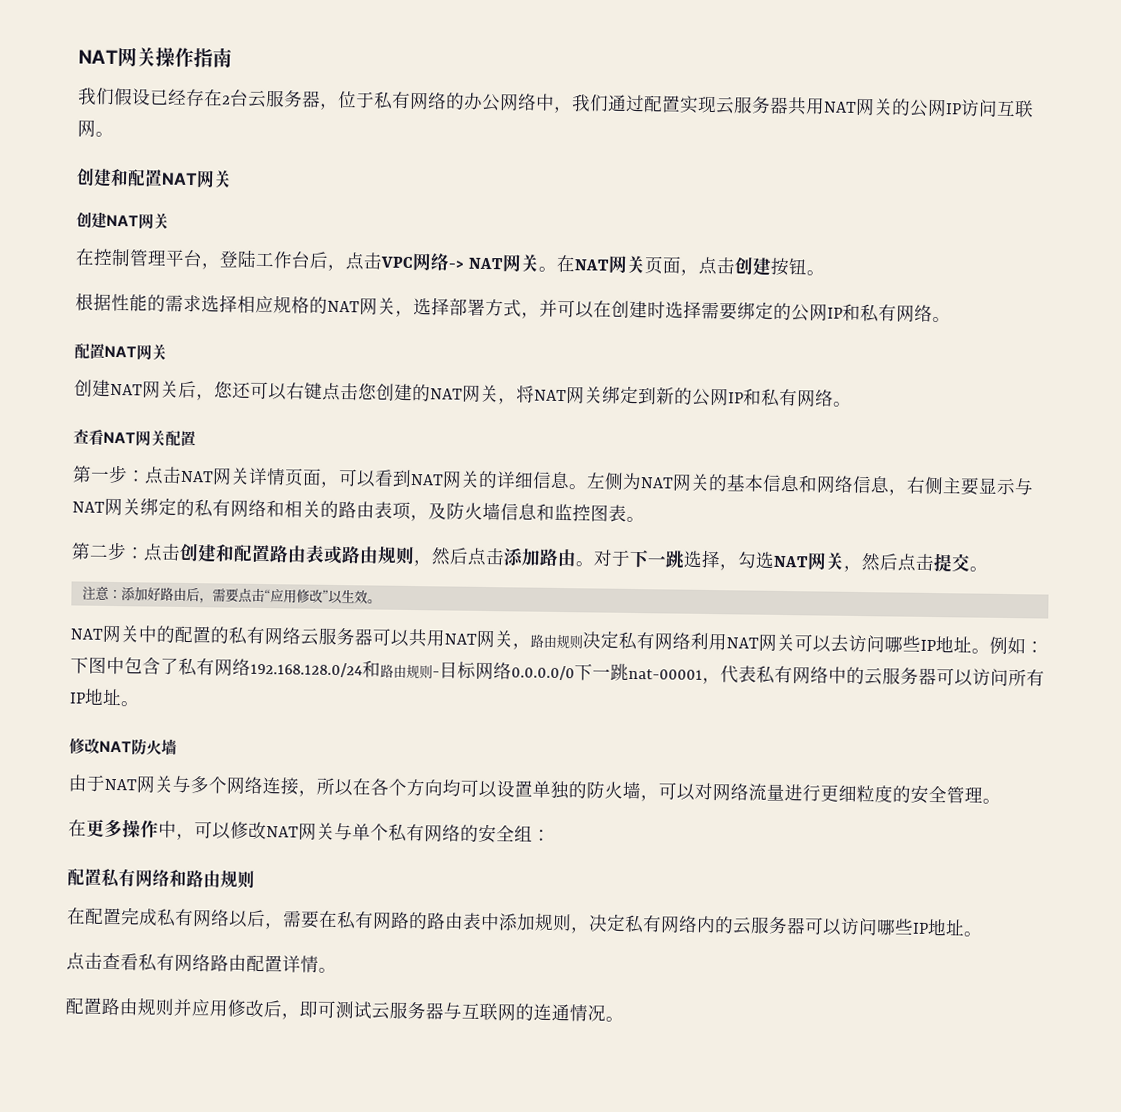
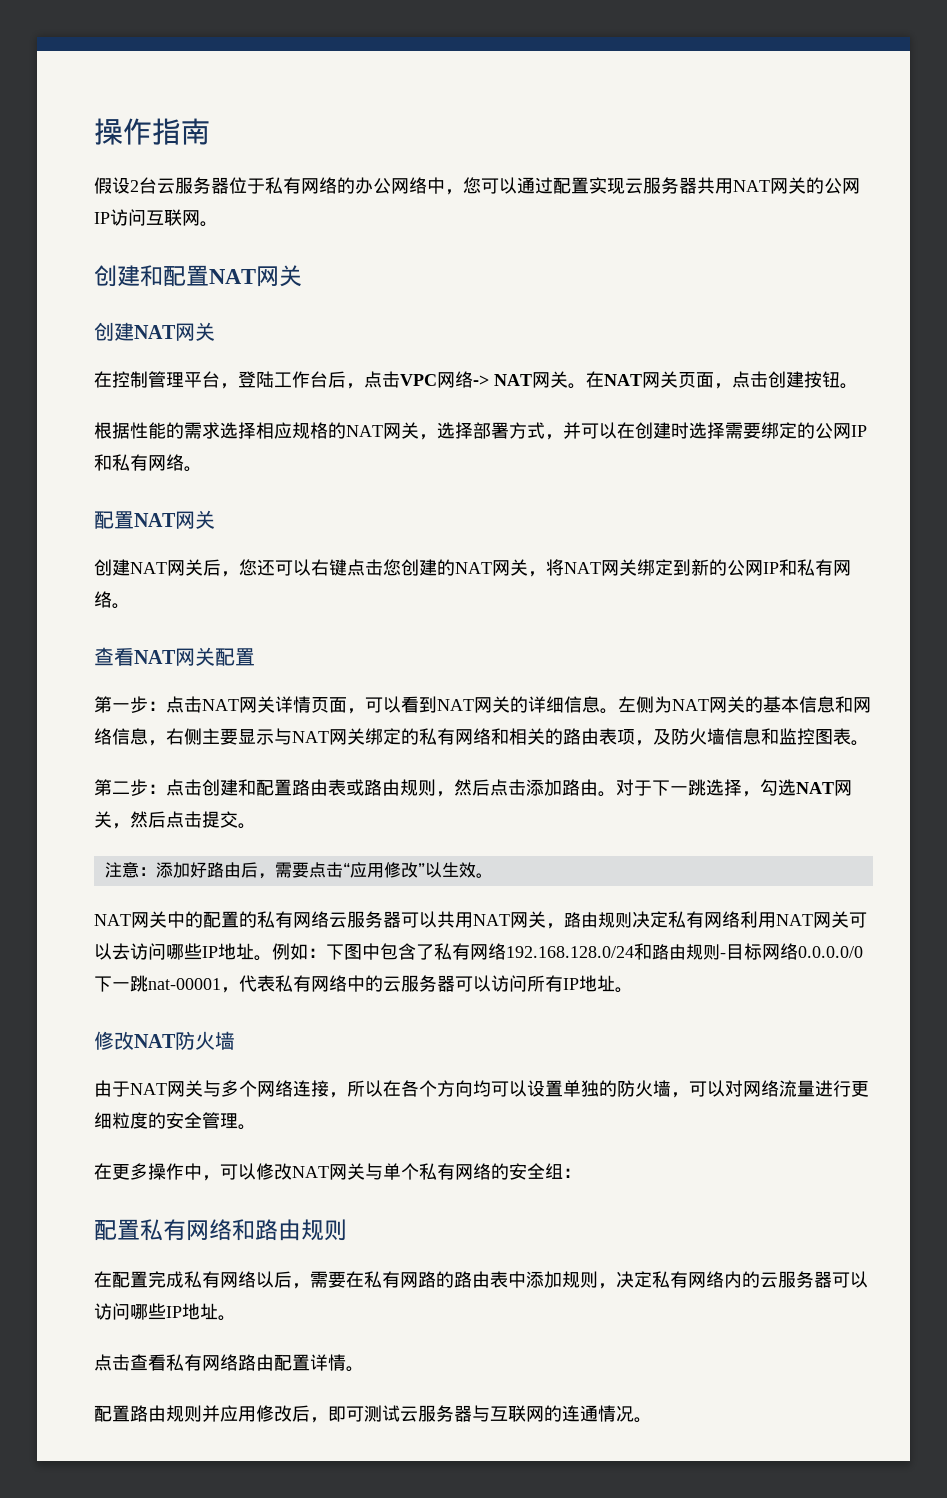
[78,47,156,67] NAT网关 -> (94, 131) none
[78,87,223,107] 我们假设已经存在 -> [94,177,130,194] 假设
[319,103,339,110] ， -> (229, 185) none
[571,94,609,112] 我们 -> [463,177,517,194] 您可以

